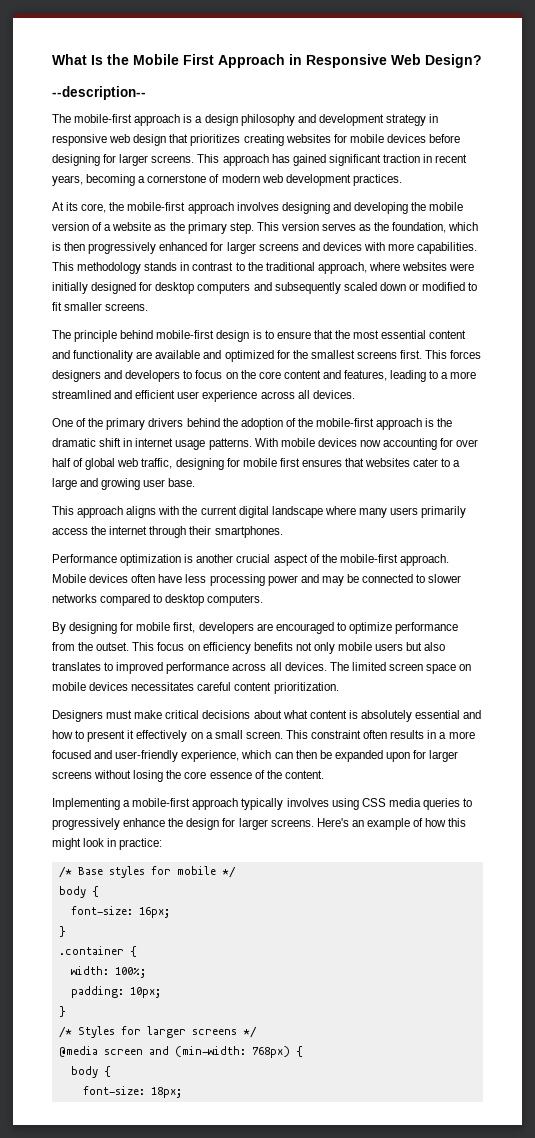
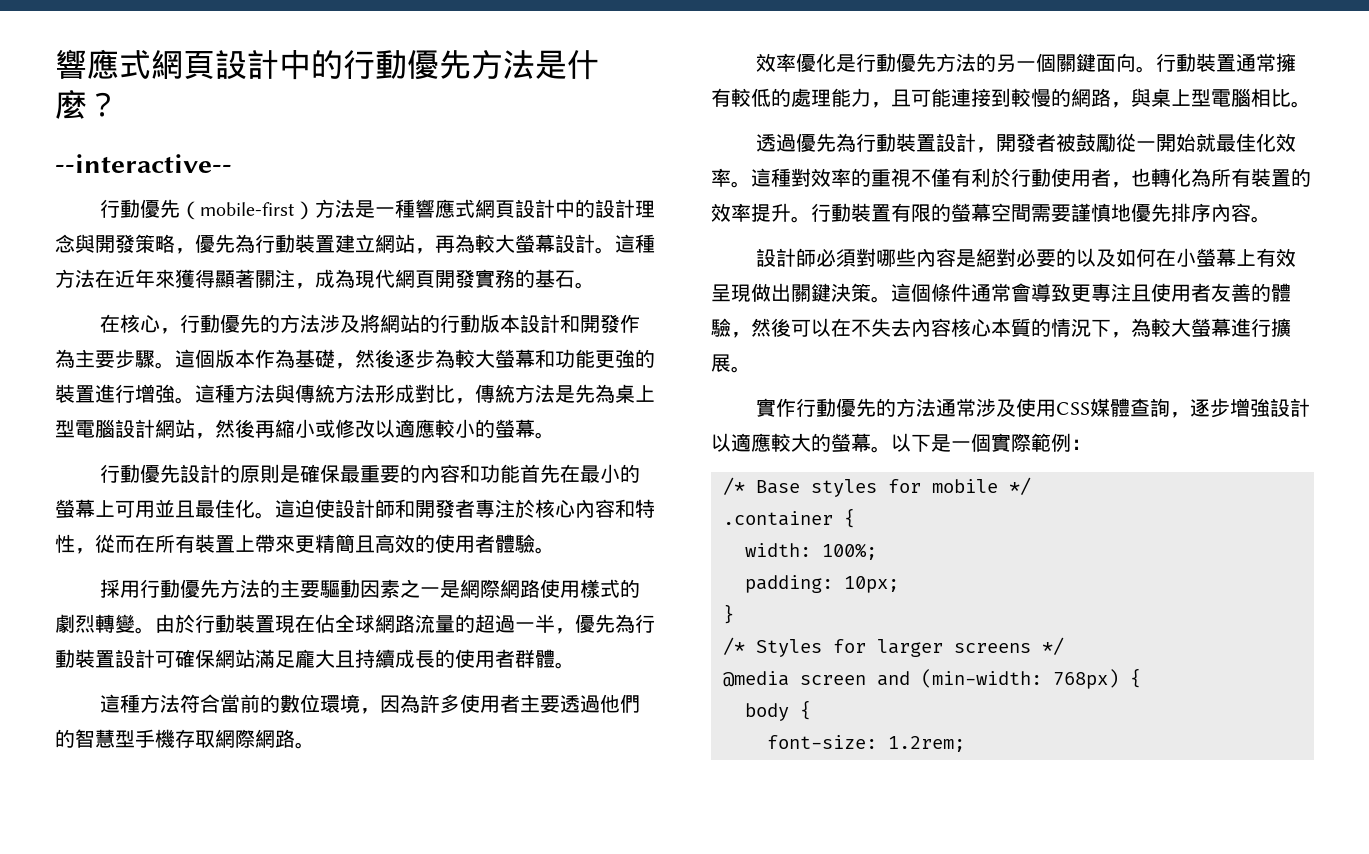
[52,54,482,68] [52,86,146,100] [52,114,439,126] [52,134,461,146] [52,154,468,166] [52,174,402,186] [52,202,464,214] [52,222,479,234] [52,242,478,254] [52,262,475,274] [52,282,478,294] [52,302,149,311] [52,330,467,342] [52,350,482,362] [52,370,477,382] [52,390,355,402] [52,418,453,430] [52,438,479,450] [52,458,461,470] [52,478,196,490] [52,506,467,518] [52,526,283,538] [52,554,449,566] [52,574,462,586] [52,594,264,606] [52,622,459,634] [52,642,446,654] [52,662,472,674] [52,682,339,694] [52,710,482,722] [52,730,475,742] [52,750,459,762] [52,770,324,782] [52,798,473,810] [52,818,467,830] [52,838,163,850] What Is the Mobile First Approach in Responsive Web Design? // --description-- // The mobile-first approach is a design philosophy and development strategy in responsive web design that prioritizes creating websites for mobile devices before designing for larger screens. This approach has gained significant traction in recent years, becoming a cornerstone of modern web development practices. // At its core, the mobile-first approach involves designing and developing the mobile version of a website as the primary step. This version serves as the foundation, which is then progressively enhanced for larger screens and devices with more capabilities. This methodology stands in contrast to the traditional approach, where websites were initially designed for desktop computers and subsequently scaled down or modified to fit smaller screens. // The principle behind mobile-first design is to ensure that the most essential content and functionality are available and optimized for the smallest screens first. This forces designers and developers to focus on the core content and features, leading to a more streamlined and efficient user experience across all devices. // One of the primary drivers behind the adoption of the mobile-first approach is the dramatic shift in internet usage patterns. With mobile devices now accounting for over half of global web traffic, designing for mobile first ensures that websites cater to a large and growing user base. // This approach aligns with the current digital landscape where many users primarily access the internet through their smartphones. // Performance optimization is another crucial aspect of the mobile-first approach. Mobile devices often have less processing power and may be connected to slower networks compared to desktop computers. // By designing for mobile first, developers are encouraged to optimize performance from the outset. This focus on efficiency benefits not only mobile users but also translates to improved performance across all devices. The limited screen space on mobile devices necessitates careful content prioritization. // Designers must make critical decisions about what content is absolutely essential and how to present it effectively on a small screen. This constraint often results in a more focused and user-friendly experience, which can then be expanded upon for larger screens without losing the core essence of the content. // Implementing a mobile-first approach typically involves using CSS media queries to progressively enhance the design for larger screens. Here's an example of how this might look in practice: -> [55,49,599,80] [55,90,119,119] [55,154,232,173] [99,199,655,220] [55,234,655,254] [55,269,595,289] [99,314,640,334] [55,349,655,369] [55,384,655,404] [55,419,555,439] [99,464,640,483] [55,499,655,519] [55,534,555,554] [99,579,640,598] [55,614,655,634] [55,649,575,669] [99,694,640,714] [55,729,315,749] [755,53,1296,73] [711,88,1311,108] [755,133,1296,153] [711,168,1311,188] [711,203,1271,223] [755,248,1296,267] [711,283,1291,303] [711,318,1291,338] [711,354,751,373] [755,398,1310,418] [711,433,1091,453] 響應式網頁設計中的行動優先方法是什麼？ // --interactive-- // 行動優先（mobile-first）方法是一種響應式網頁設計中的設計理念與開發策略，優先為行動裝置建立網站，再為較大螢幕設計。這種方法在近年來獲得顯著關注，成為現代網頁開發實務的基石。 // 在核心，行動優先的方法涉及將網站的行動版本設計和開發作為主要步驟。這個版本作為基礎，然後逐步為較大螢幕和功能更強的裝置進行增強。這種方法與傳統方法形成對比，傳統方法是先為桌上型電腦設計網站，然後再縮小或修改以適應較小的螢幕。 // 行動優先設計的原則是確保最重要的內容和功能首先在最小的螢幕上可用並且最佳化。這迫使設計師和開發者專注於核心內容和特性，從而在所有裝置上帶來更精簡且高效的使用者體驗。 // 採用行動優先方法的主要驅動因素之一是網際網路使用樣式的劇烈轉變。由於行動裝置現在佔全球網路流量的超過一半，優先為行動裝置設計可確保網站滿足龐大且持續成長的使用者群體。 // 這種方法符合當前的數位環境，因為許多使用者主要透過他們的智慧型手機存取網際網路。 // 效率優化是行動優先方法的另一個關鍵面向。行動裝置通常擁有較低的處理能力，且可能連接到較慢的網路，與桌上型電腦相比。 // 透過優先為行動裝置設計，開發者被鼓勵從一開始就最佳化效率。這種對效率的重視不僅有利於行動使用者，也轉化為所有裝置的效率提升。行動裝置有限的螢幕空間需要謹慎地優先排序內容。 // 設計師必須對哪些內容是絕對必要的以及如何在小螢幕上有效呈現做出關鍵決策。這個條件通常會導致更專注且使用者友善的體驗，然後可以在不失去內容核心本質的情況下，為較大螢幕進行擴展。 // 實作行動優先的方法通常涉及使用CSS媒體查詢，逐步增強設計以適應較大的螢幕。以下是一個實際範例：
[58,886,99,898] [70,906,170,918] [58,926,66,937] // body { // font-size: 16px; // } -> (1031, 486) none
[150,1087,182,1098] 18px; -> [888,736,965,752] 1.2rem;

